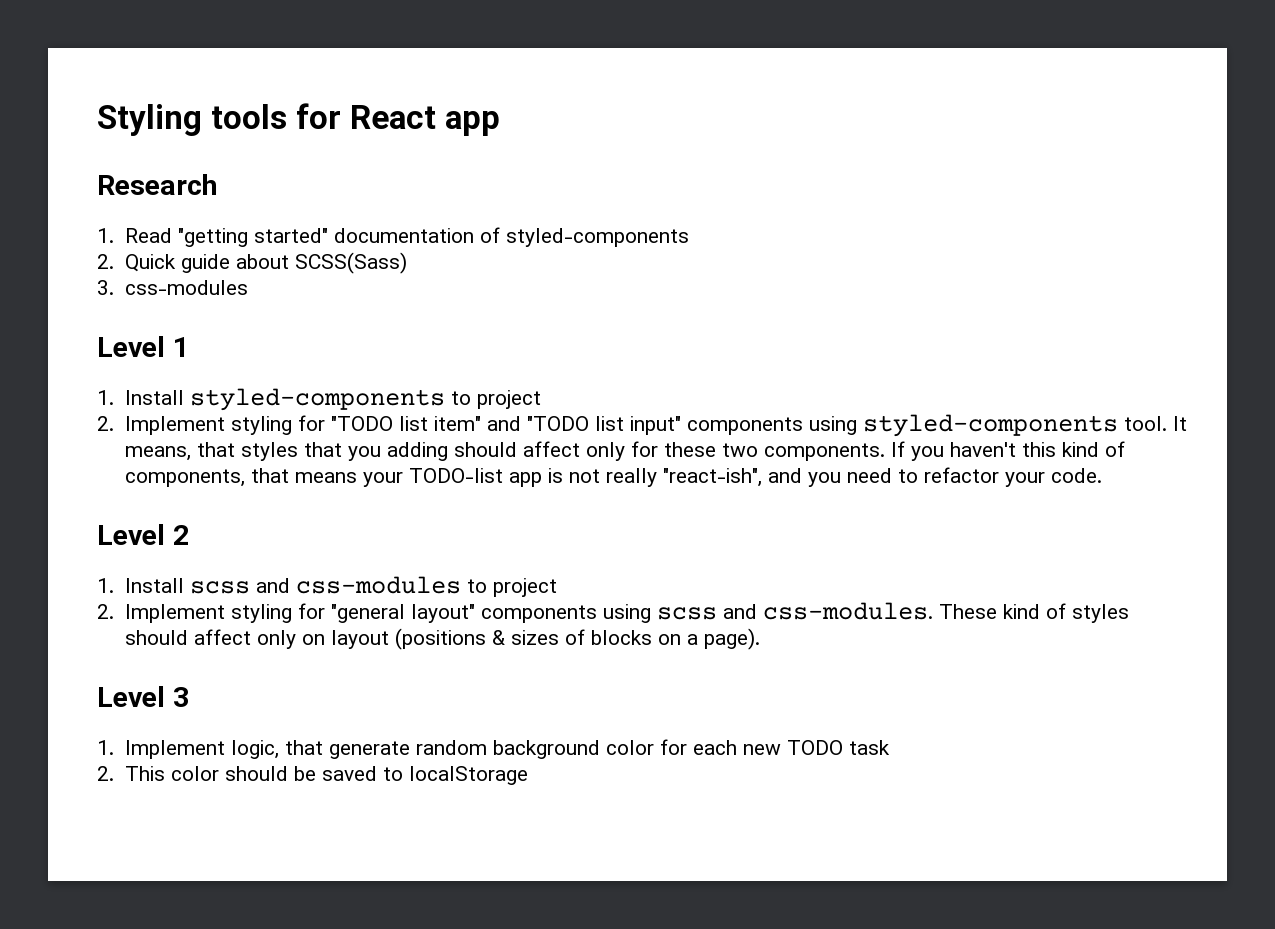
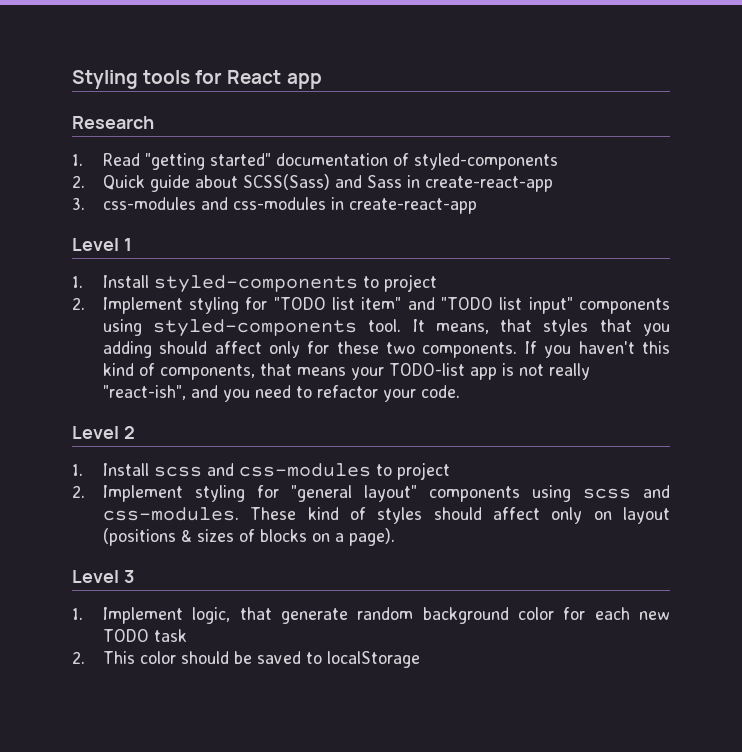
[97,280,248,295] // 3. css-modules -> [334,175,553,192] [72,197,477,214] and Sass in create-react-app // 3. css-modules and css-modules in create-react-app

